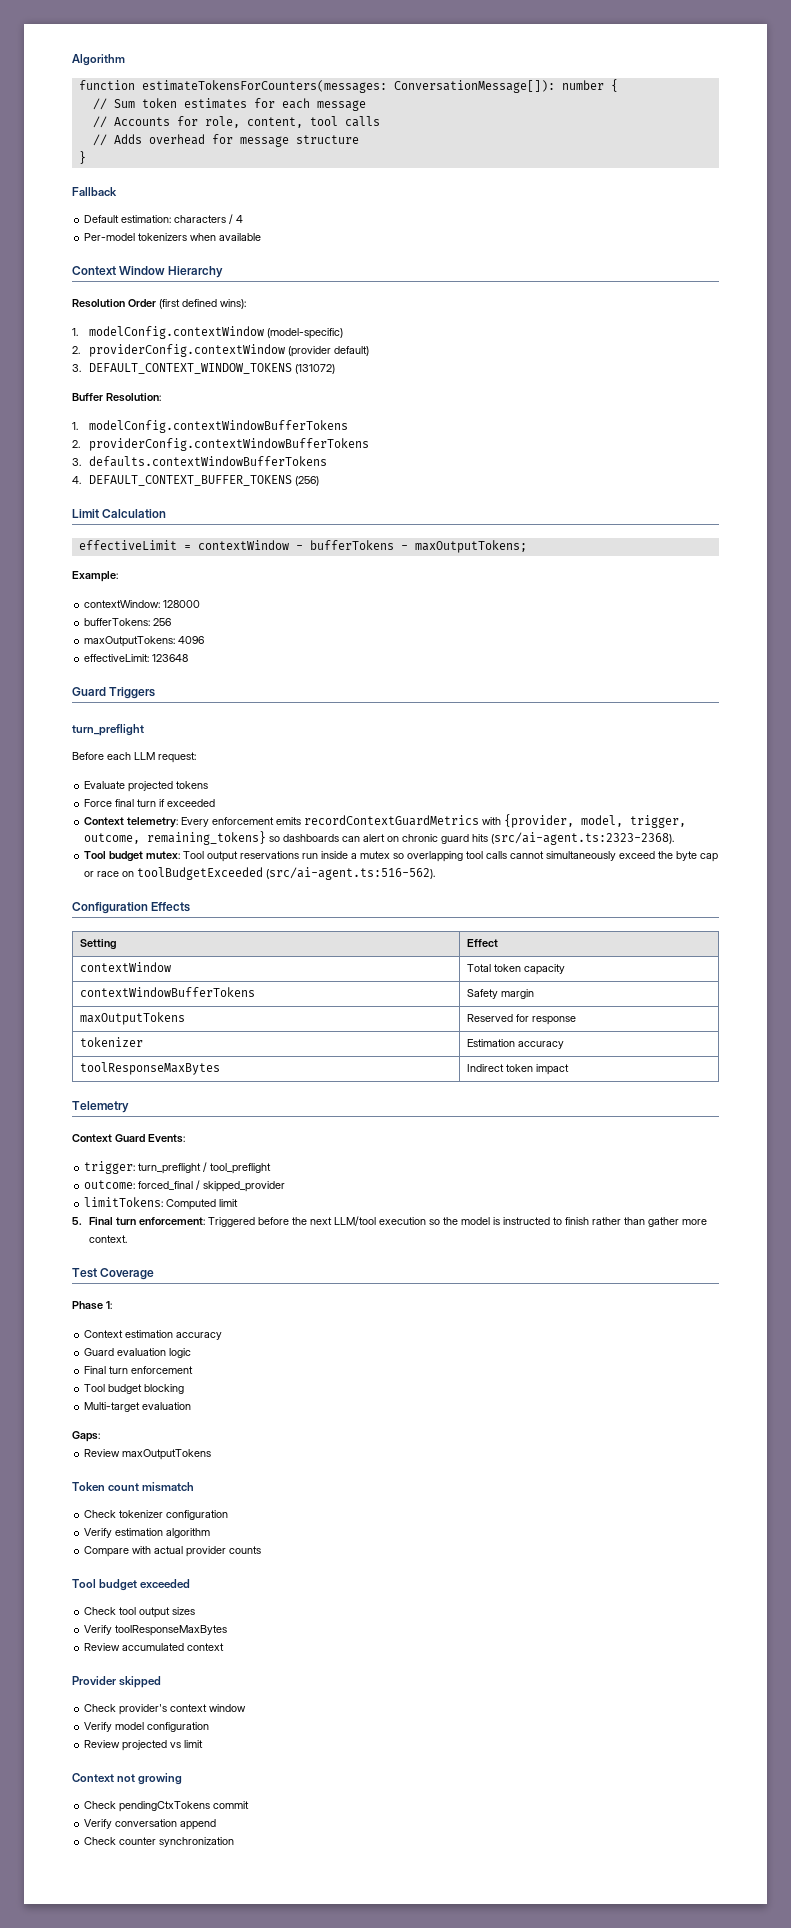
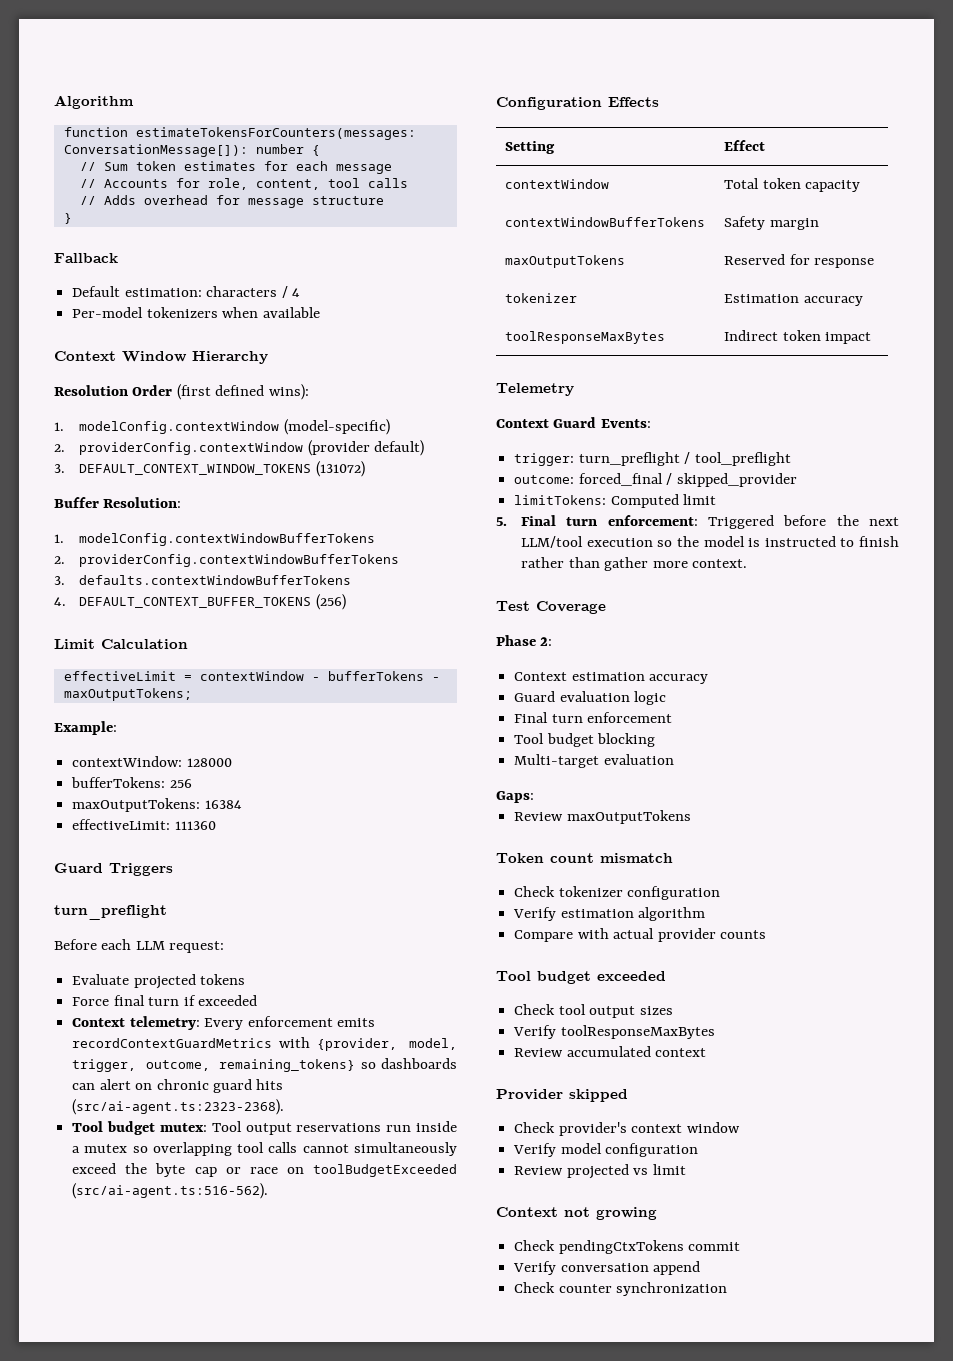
[178,636,205,644] 4096 -> [204,800,242,809] 16384
[152,654,189,662] 123648 -> [174,821,216,830] 111360
[106,1301,112,1309] 1: -> [540,637,553,646] 2:

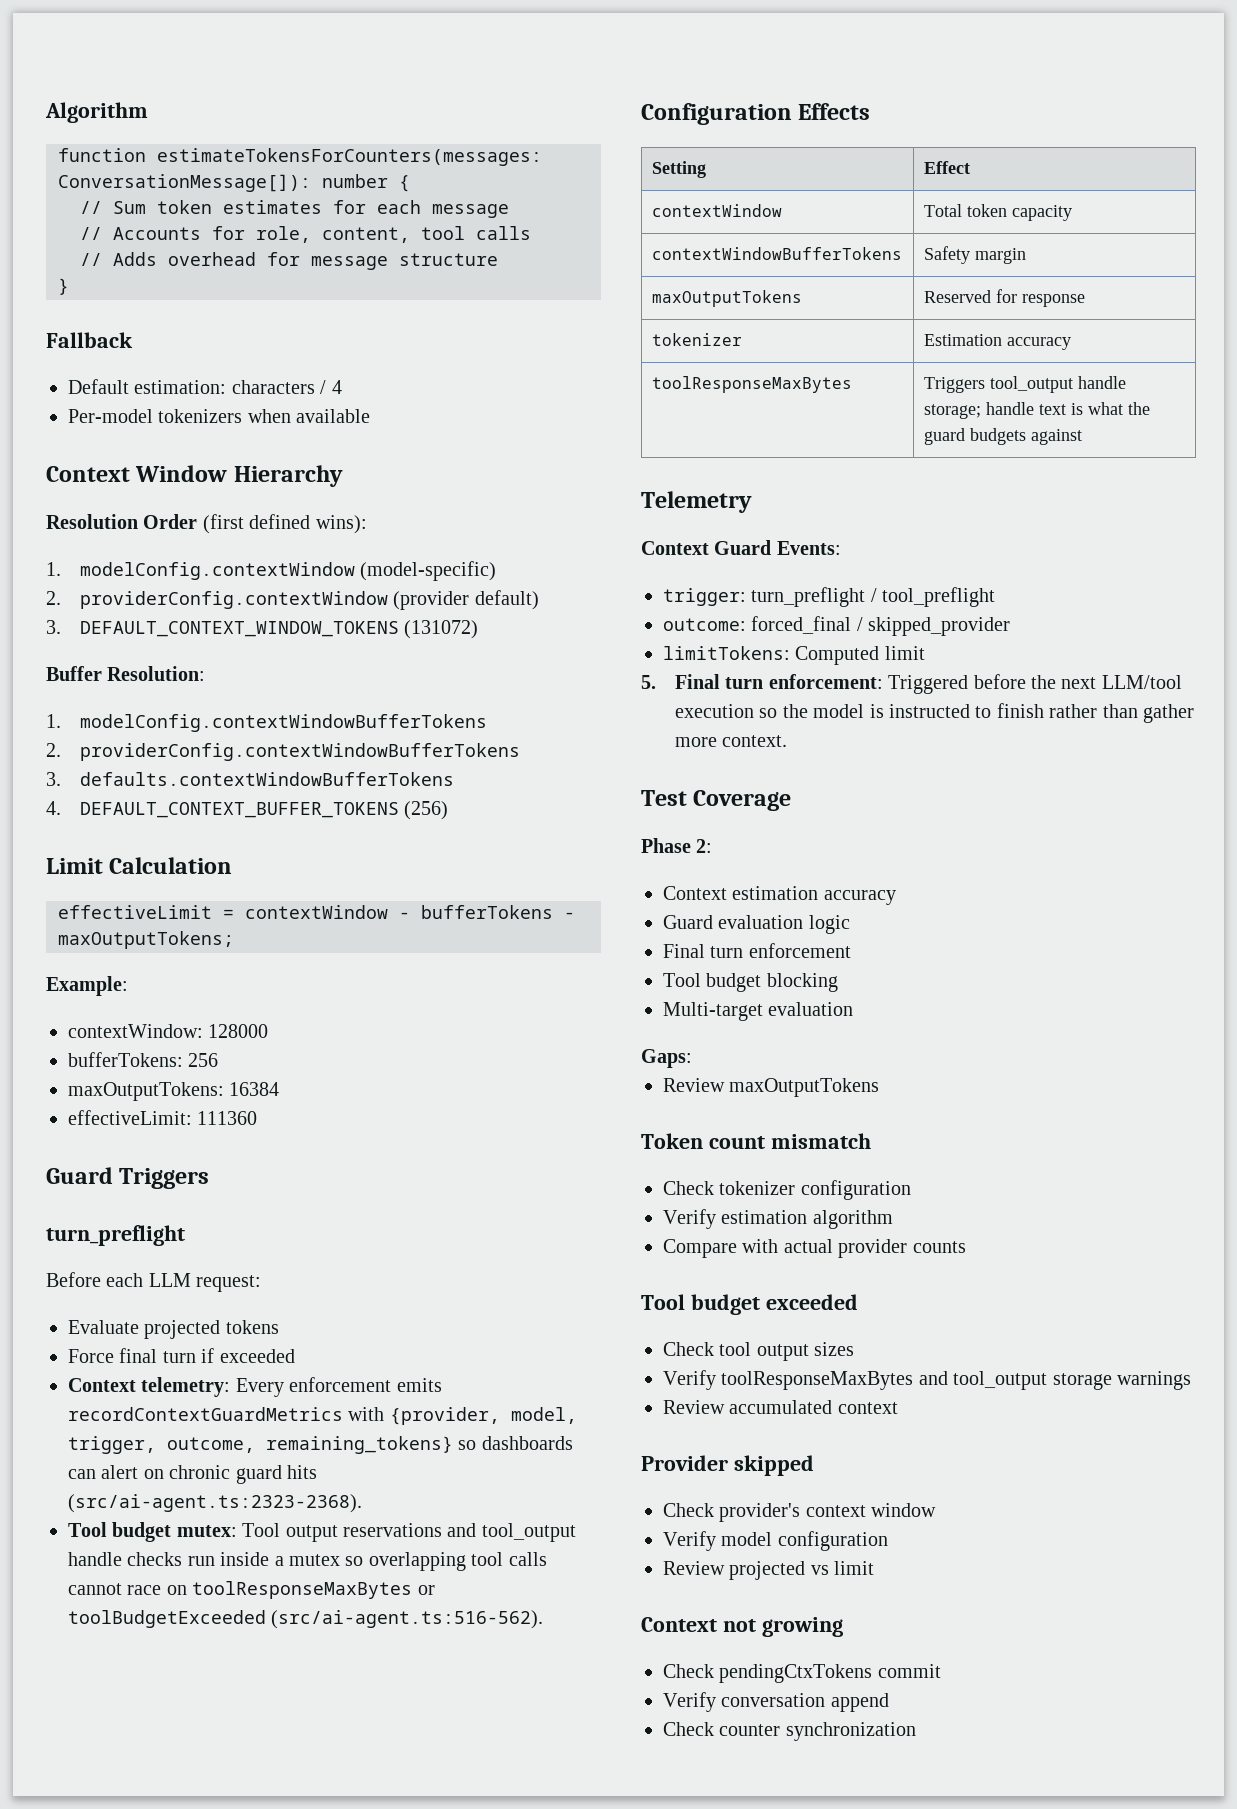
(382, 1127) none -> [447,1523,576,1542] [68,1552,183,1566] and tool_output handle checks
[354,1142,457,1156] [72,1163,304,1177] simultaneously exceed the byte cap or race on -> [127,1581,435,1599] race on toolResponseMaxBytes or
[724,330,872,344] Indirect token impact -> [923,376,1126,393] [923,402,1150,419] [923,428,1082,445] Triggers tool_output handle storage; handle text is what the guard budgets against
(715, 1032) none -> [918,1371,1191,1390] and tool_output storage warnings

